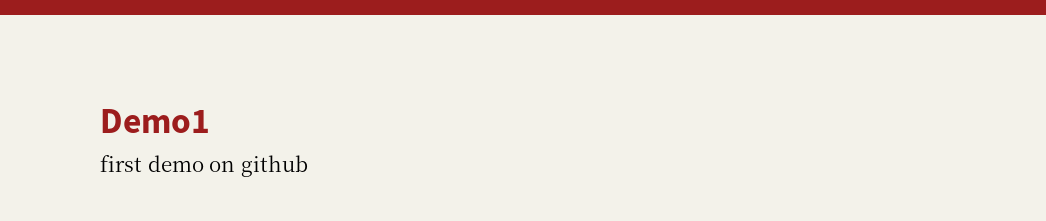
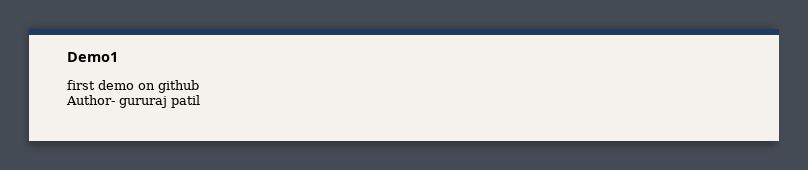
(308, 166) none -> [66,95,200,108] // Author- gururaj patil

